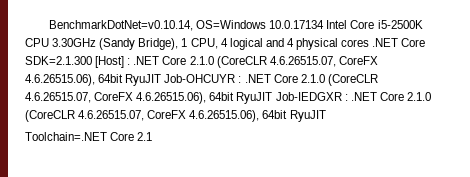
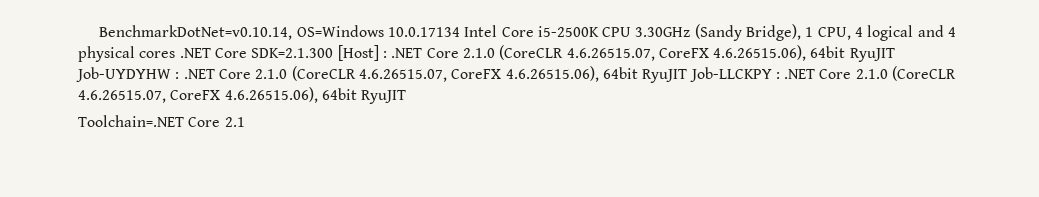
[164,74,236,83] Job-OHCUYR -> [76,67,171,82] Job-UYDYHW
[275,92,342,101] Job-IEDGXR -> [689,67,772,82] Job-LLCKPY

